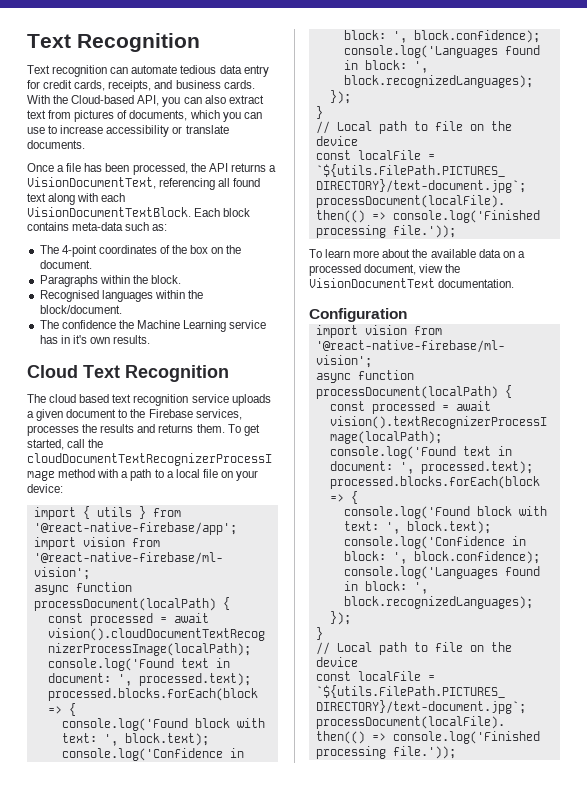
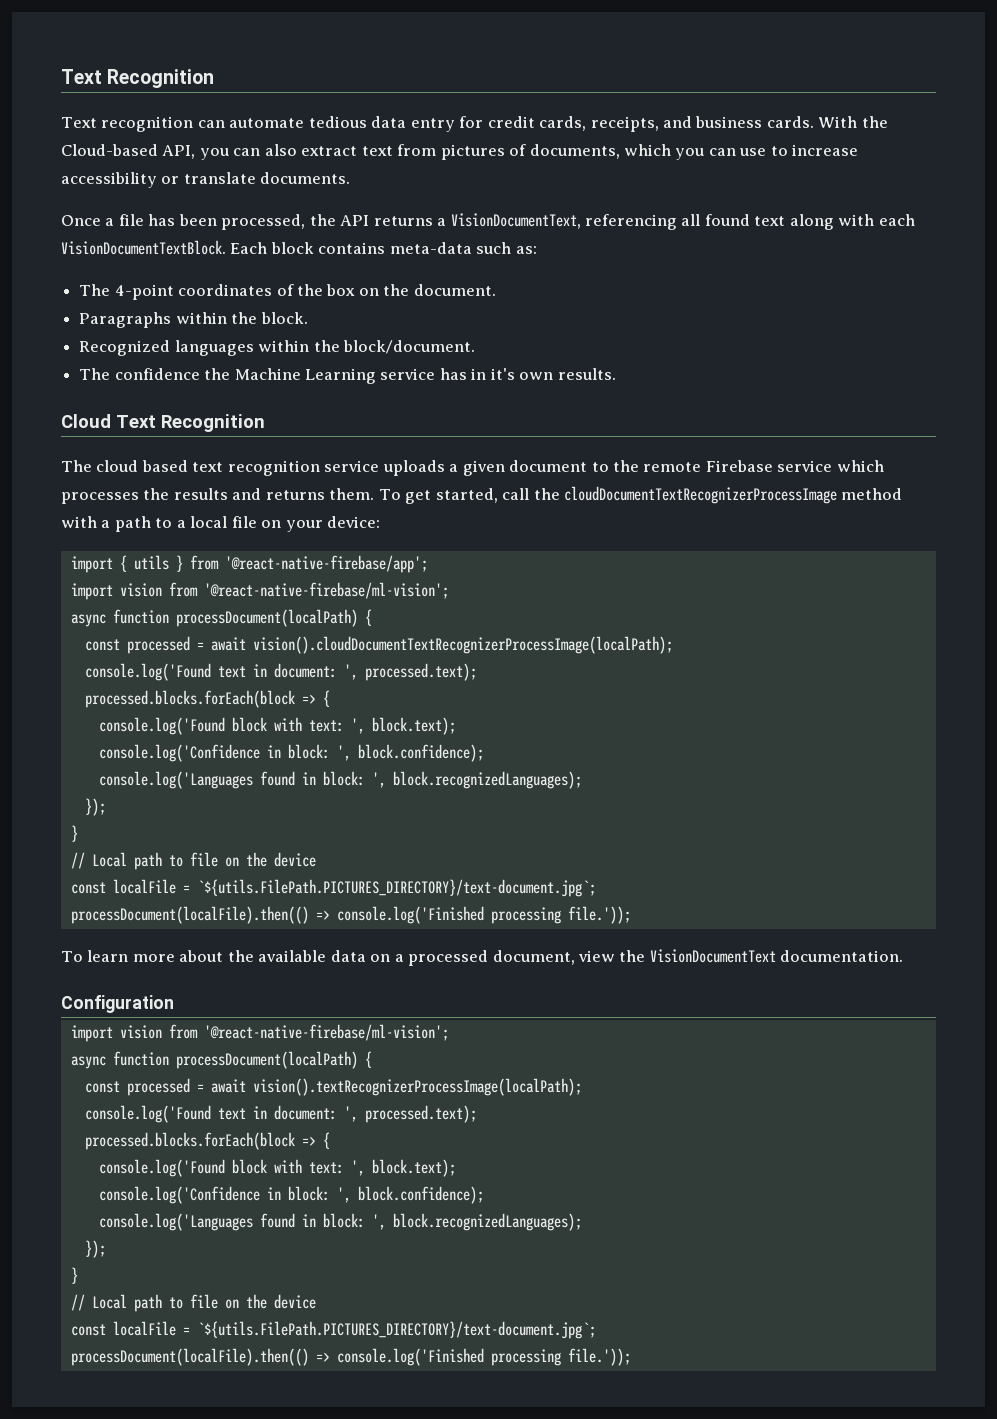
[39,290,99,302] Recognised -> [79,340,171,356] Recognized
[148,409,242,420] Firebase services, -> [643,460,884,472] remote Firebase service which

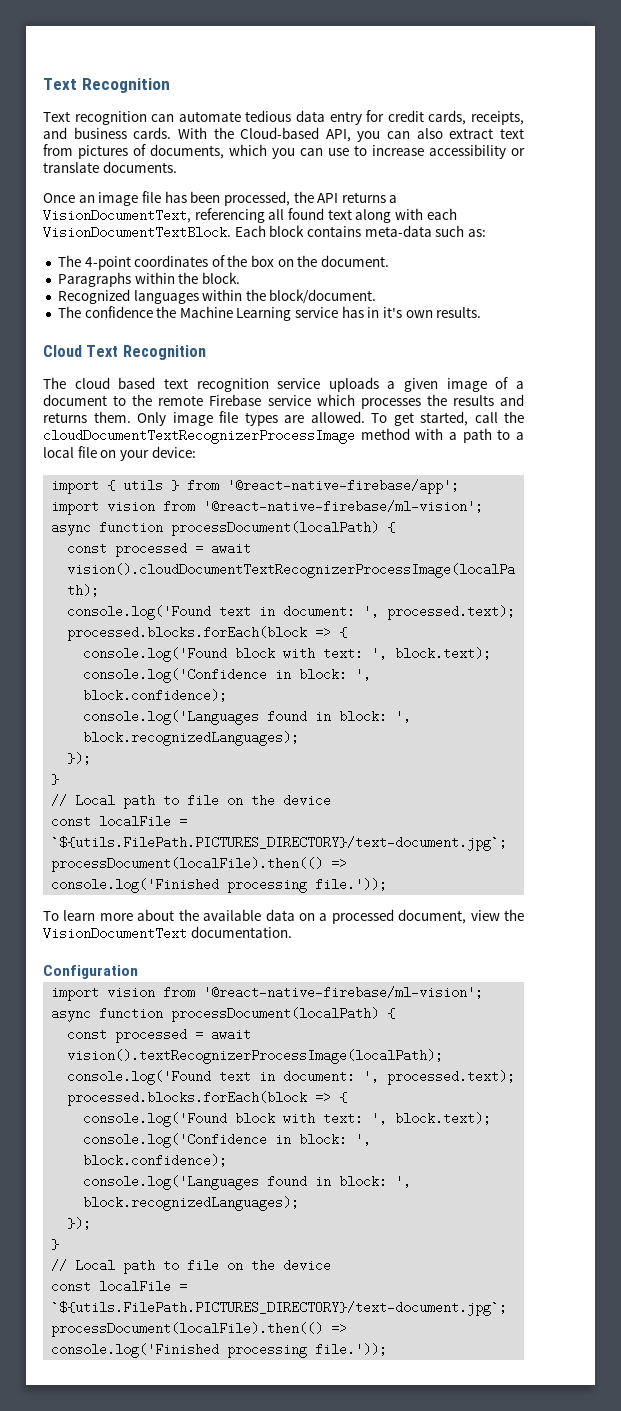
[105,218,115,226] a -> [78,192,139,206] an image
(505, 468) none -> [446,377,524,392] image of a
(375, 494) none -> [137,411,365,426] Only image file types are allowed.

